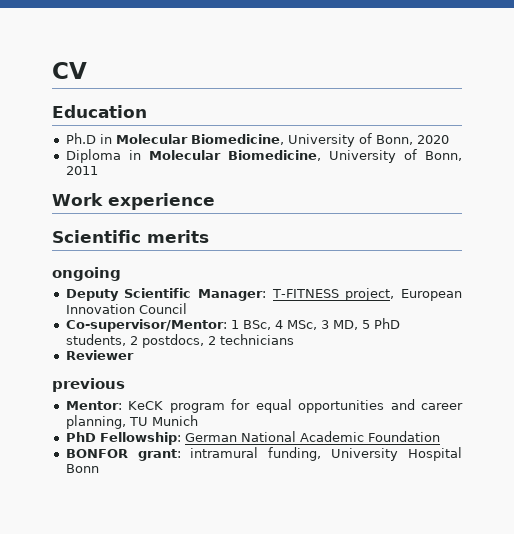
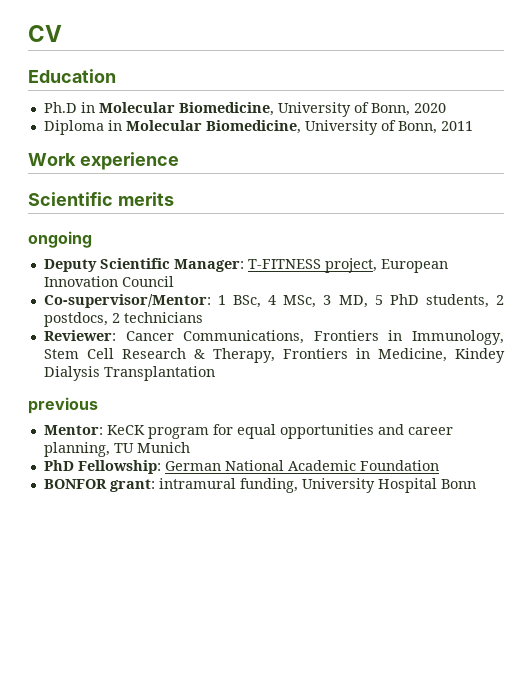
[65,350,134,360] Reviewer -> [43,330,505,345] [43,348,506,363] [43,366,215,381] Reviewer: Cancer Communications, Frontiers in Immunology, Stem Cell Research & Therapy, Frontiers in Medicine, Kindey Dialysis Transplantation

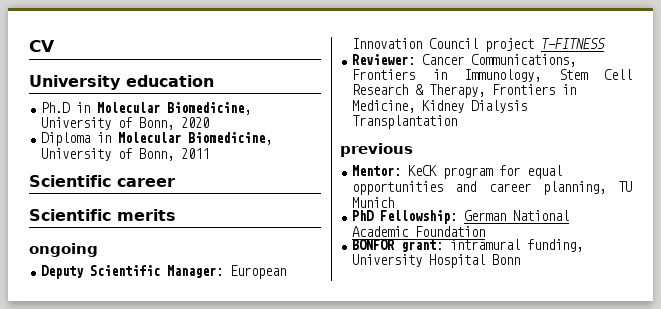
[28,69,116,83] Education -> [29,75,214,90] University education
[28,152,179,170] Work experience -> [29,175,175,187] Scientific career
[247,258,377,273] T-FITNESS project, -> (224, 271) none
[43,294,505,308] [43,312,203,327] // Co-supervisor/Mentor: 1 BSc, 4 MSc, 3 MD, 5 PhD students, 2 postdocs, 2 technicians -> [485,38,607,52] project T-FITNESS
[455,348,506,363] Kindey -> [422,100,465,113] Kidney

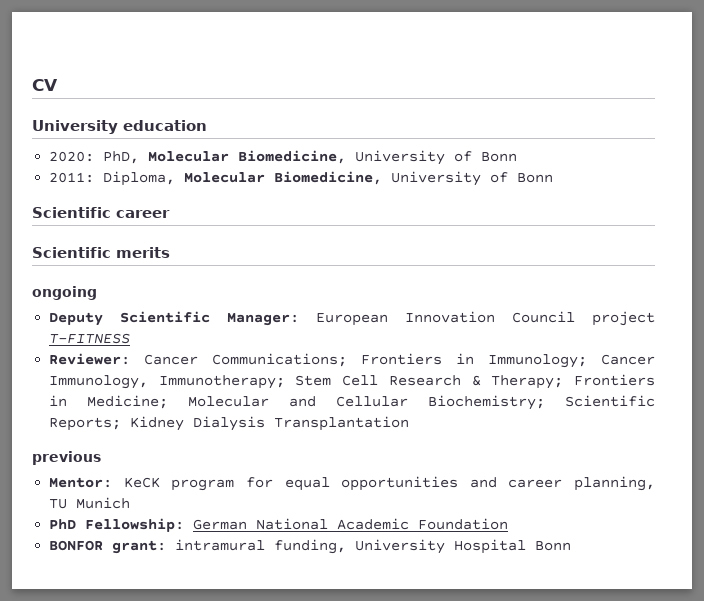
[41,102,252,115] [41,117,210,130] [41,132,273,146] [41,148,210,161] Ph.D in Molecular Biomedicine, University of Bonn, 2020 // Diploma in Molecular Biomedicine, University of Bonn, 2011 -> [49,150,518,165] [49,171,554,186] 2020: PhD, Molecular Biomedicine, University of Bonn // 2011: Diploma, Molecular Biomedicine, University of Bonn
[471,54,577,67] [352,69,542,82] Communications, Frontiers in Immunology, -> [212,353,656,368] [49,375,285,389] Communications; Frontiers in Immunology; Cancer Immunology, Immunotherapy;
[429,84,577,98] [352,100,416,113] Therapy, Frontiers in Medicine, -> [491,374,656,389] [49,395,656,410] [49,417,122,431] Therapy; Frontiers in Medicine; Molecular and Cellular Biochemistry; Scientific Reports;

